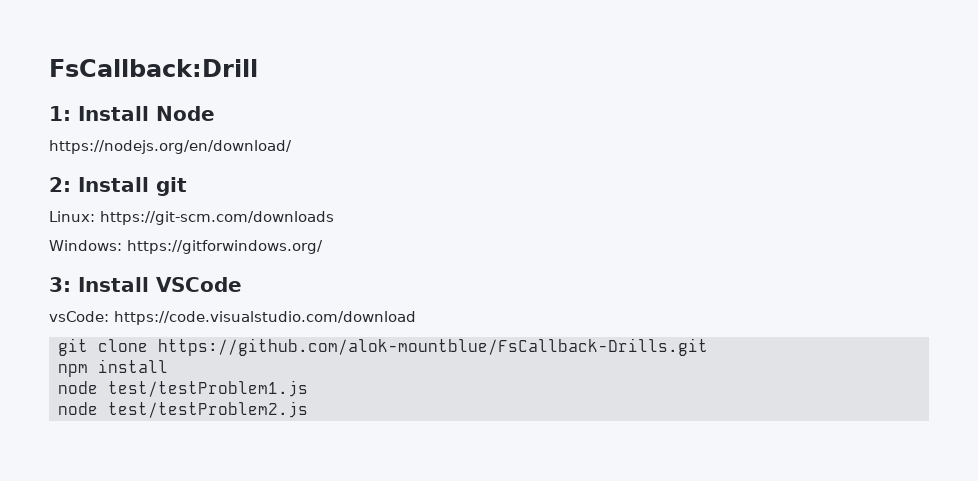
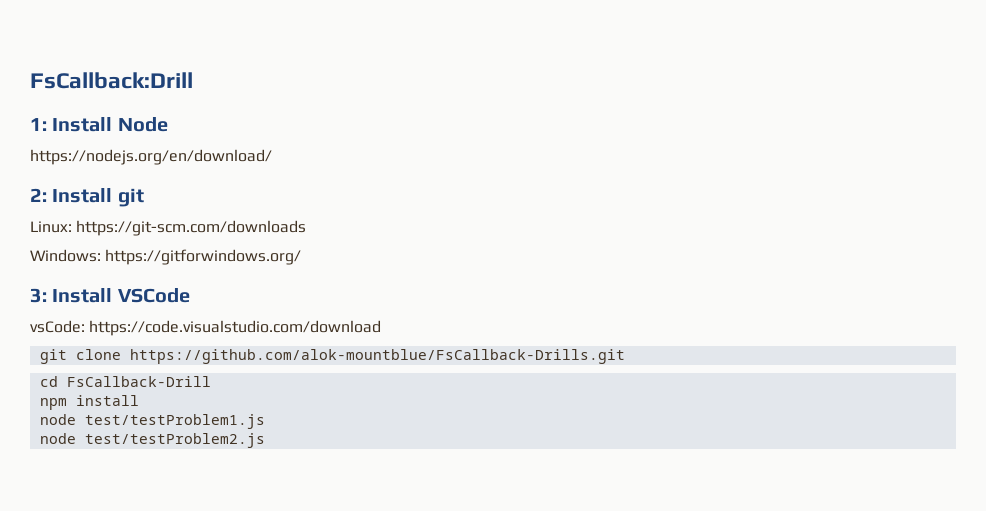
(708, 347) none -> [39,376,211,387] // cd FsCallback-Drill

